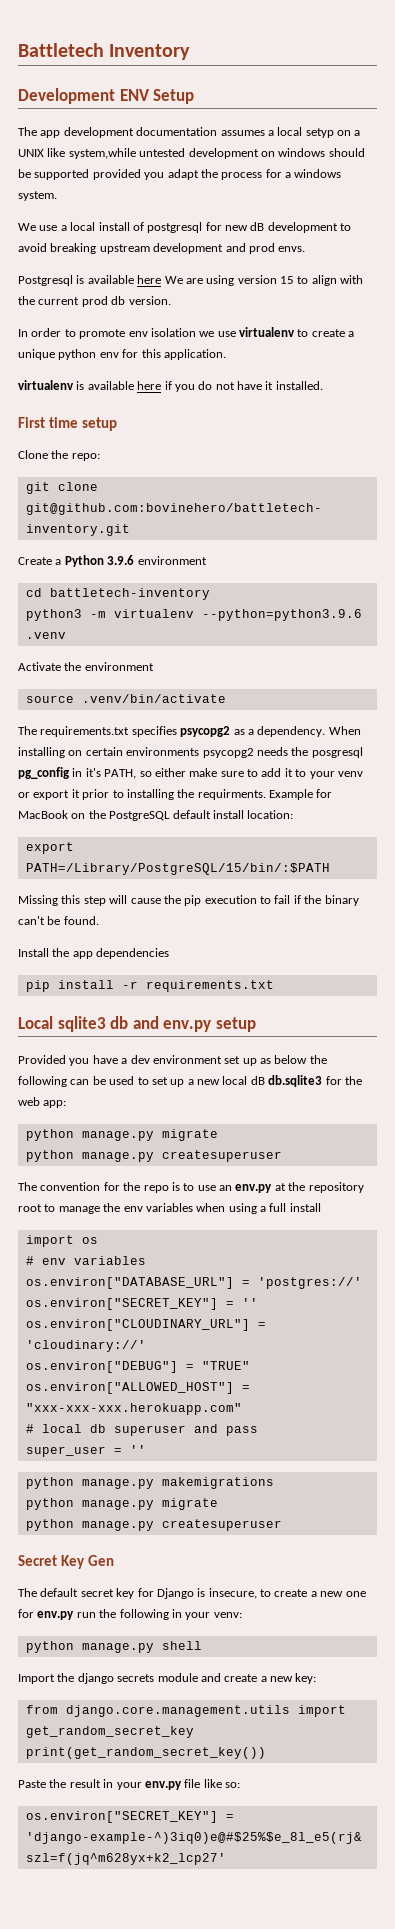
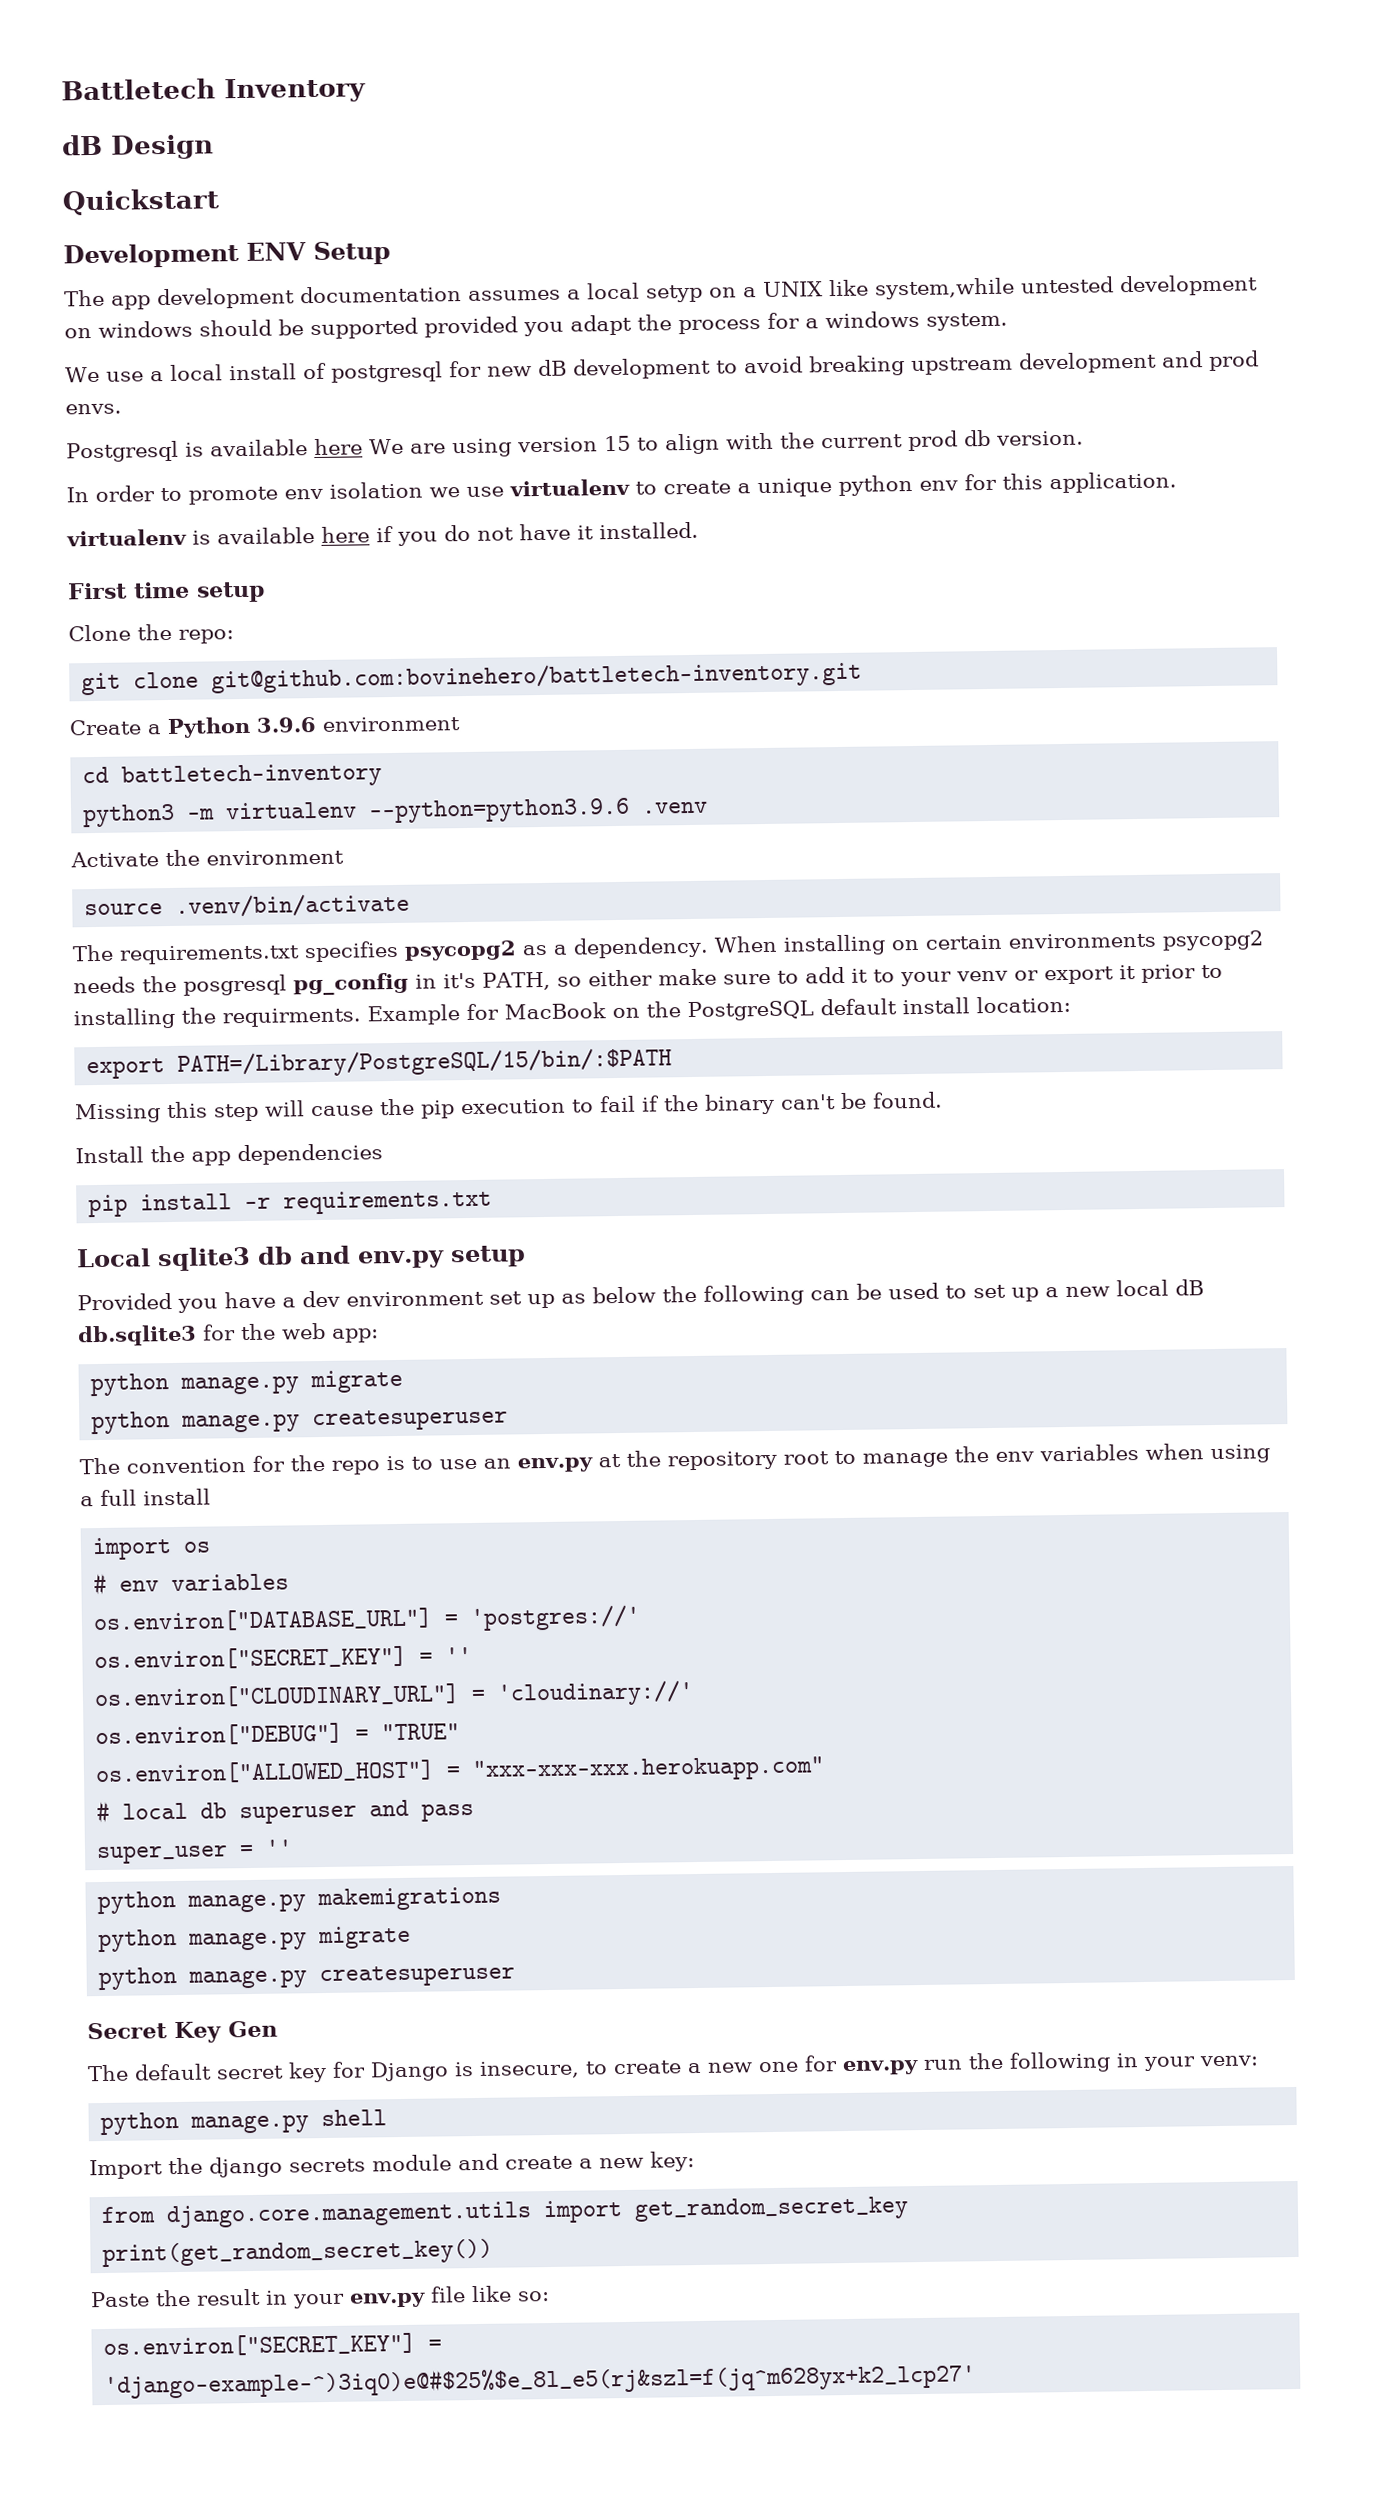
(191, 52) none -> [61,134,214,160] [62,188,220,216] // dB Design // Quickstart

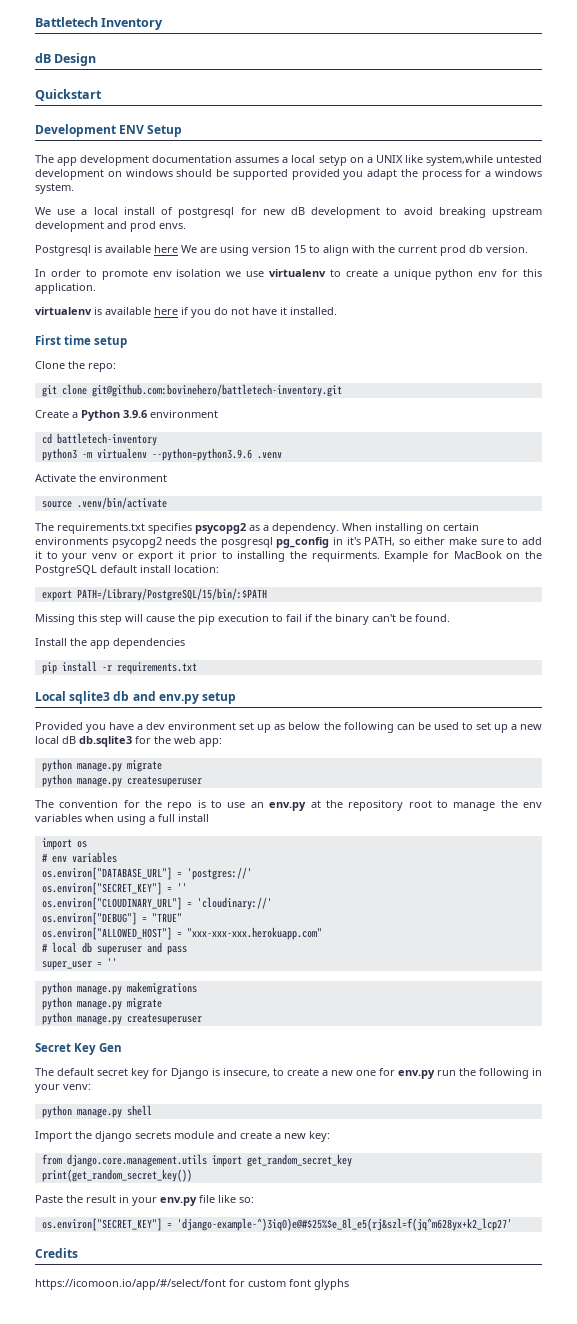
(977, 2381) none -> [35,1248,78,1258] [35,1279,349,1290] // Credits // https://icomoon.io/app/#/select/font for custom font glyphs

